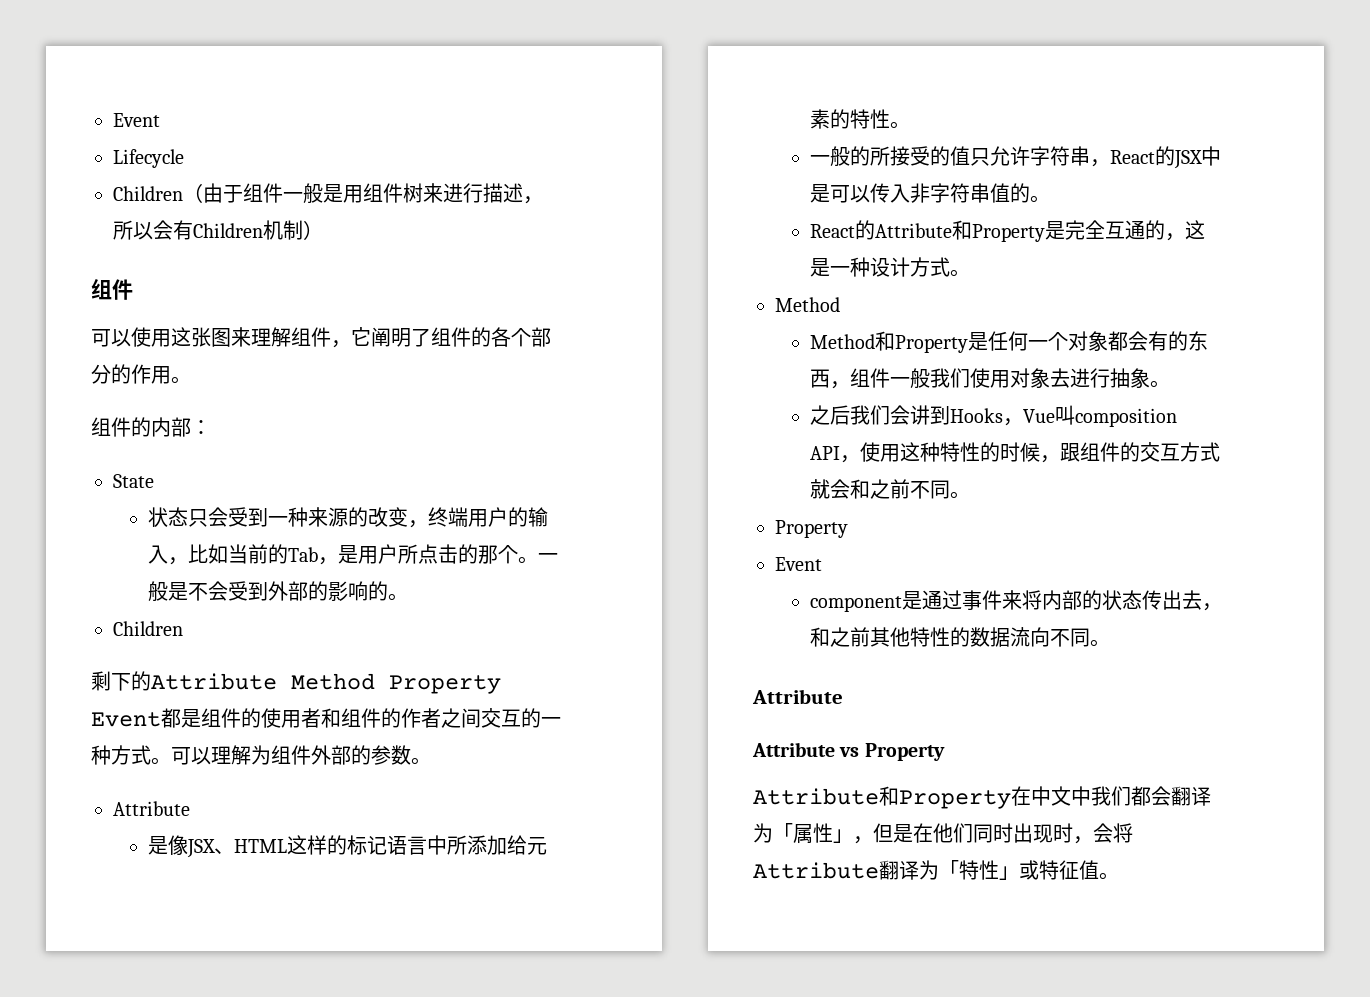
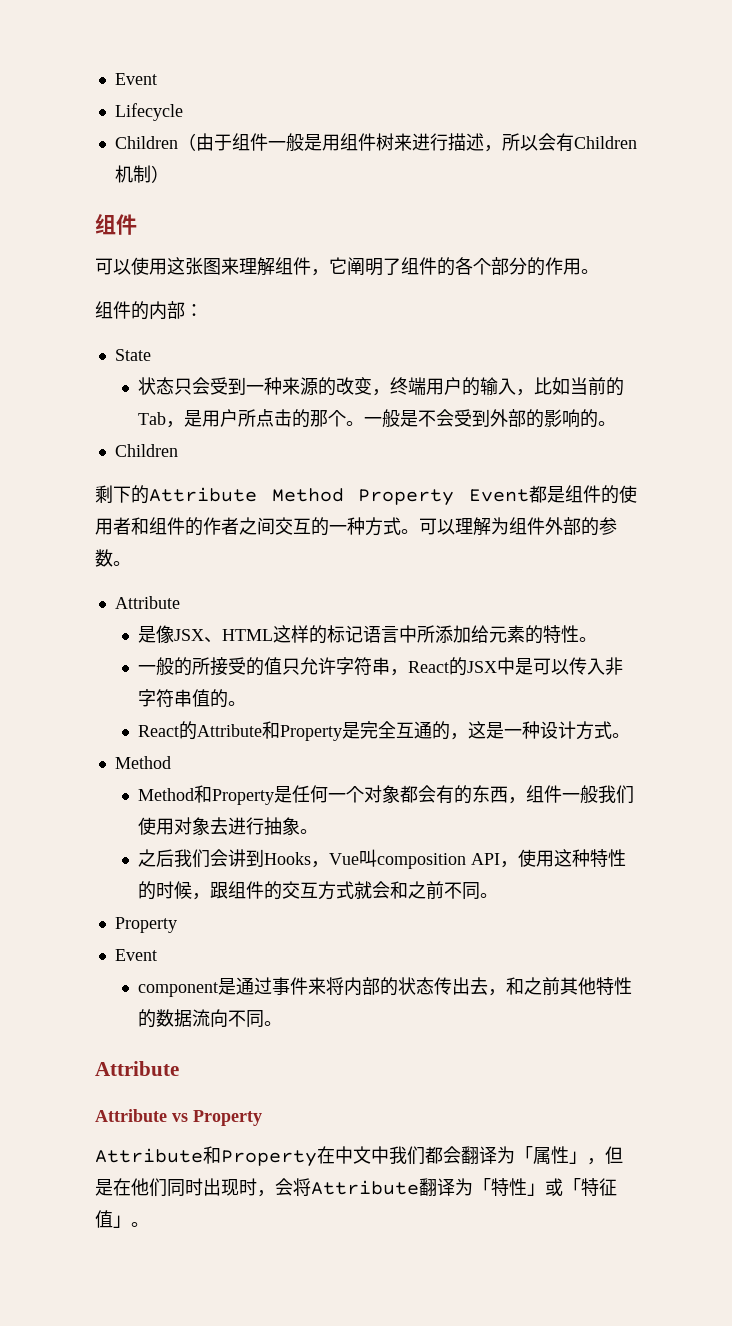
[1039,860,1099,880] 特征值 -> [563,1178,617,1196] [95,1210,131,1228] 「特征值」

